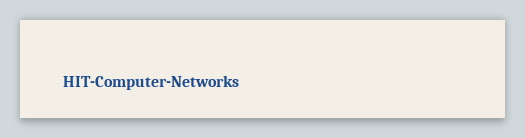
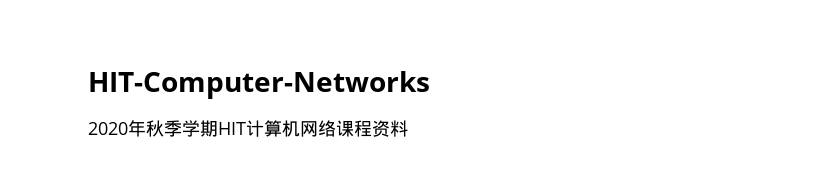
(239, 82) none -> [88,120,408,137] // 2020年秋季学期HIT计算机网络课程资料

